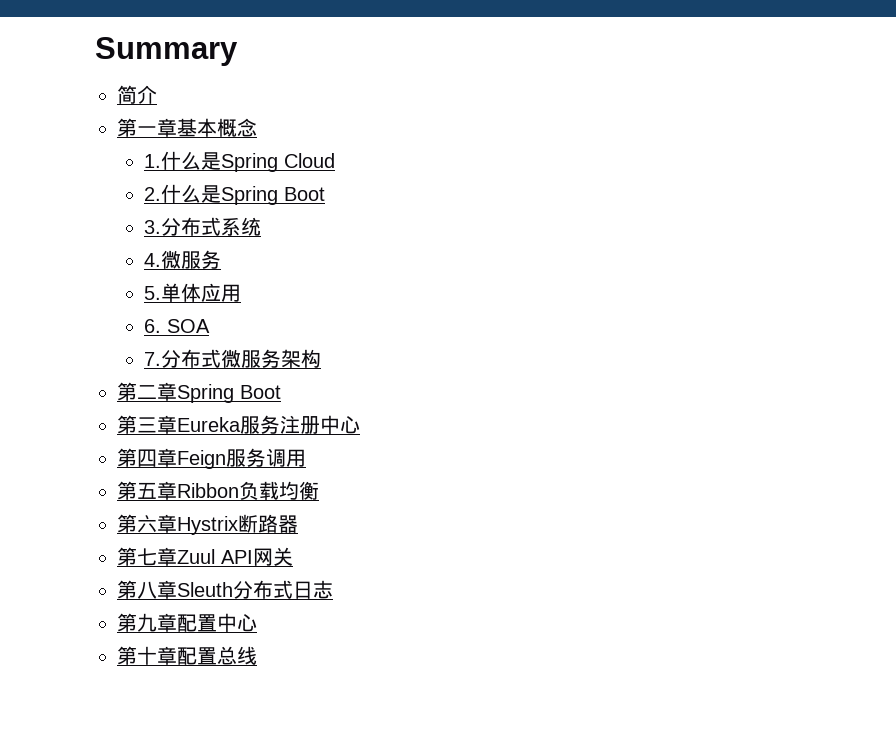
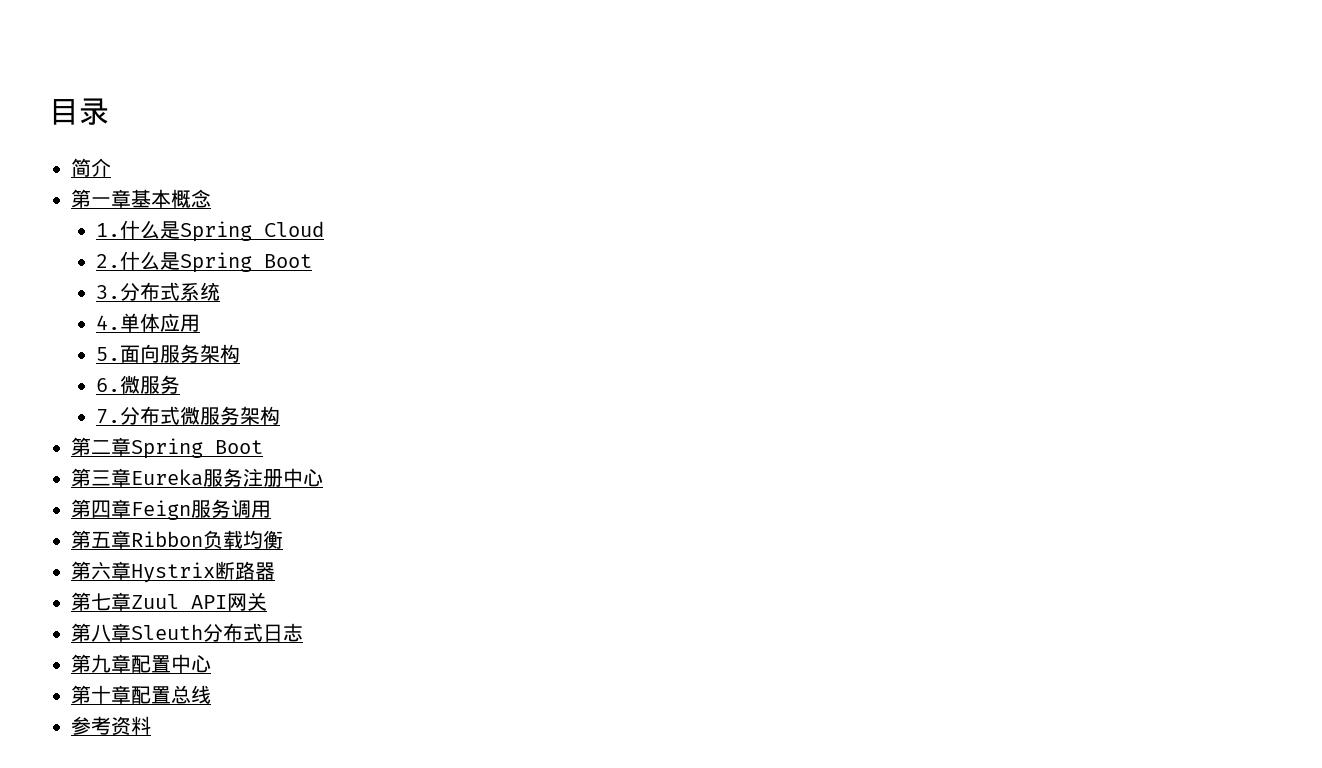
[95,37,238,66] Summary -> [49,98,109,125] 目录
[160,250,221,269] [143,286,161,300] 微服务 // 5. -> (121, 322) none
(241, 293) none -> [96,344,241,363] // 5.面向服务架构
[166,319,210,333] SOA -> [120,375,181,394] 微服务
(257, 655) none -> [71,716,151,736] // 参考资料

